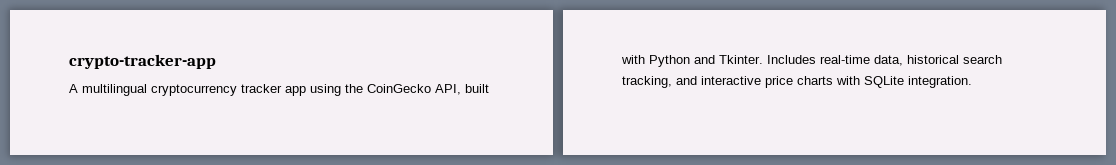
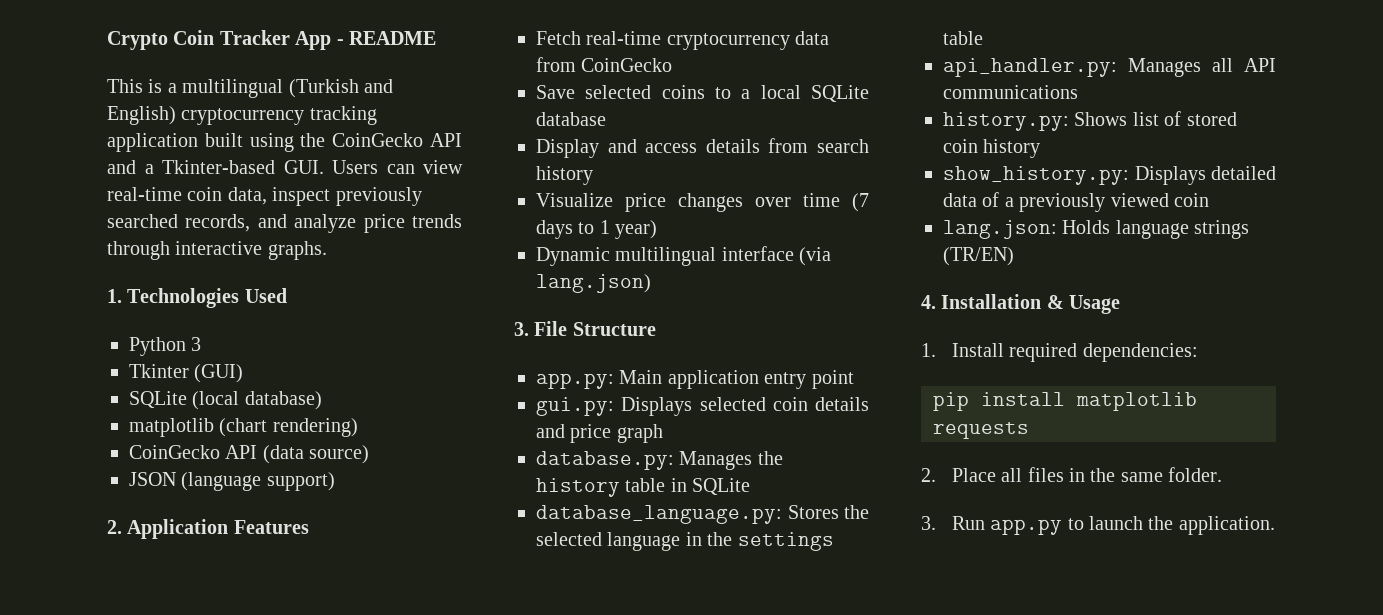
[69,54,216,69] [69,84,489,96] [621,55,1002,67] [622,76,972,88] crypto-tracker-app // A multilingual cryptocurrency tracker app using the CoinGecko API, built with Python and Tkinter. Includes real-time data, historical search tracking, and interactive price charts with SQLite integration. -> [107,30,436,50] [107,79,393,98] [107,106,377,125] [107,133,463,152] [107,160,463,174] [107,187,422,206] [107,214,462,233] [107,241,327,260] [107,288,287,308] [129,337,202,356] [129,364,244,383] [129,391,322,410] [129,418,358,437] [129,445,370,464] [129,472,335,491] [107,519,309,539] [536,31,830,50] [536,57,673,72] [536,85,869,102] [536,112,606,126] [536,138,869,158] [536,166,593,185] [536,193,869,212] [536,220,658,239] [536,246,832,266] [536,274,651,293] [514,321,656,336] [536,370,854,389] [536,397,869,416] [536,424,663,443] [536,451,783,470] [536,478,751,497] [536,505,869,524] [536,532,834,551] [943,31,983,45] [943,58,1276,77] [943,85,1078,99] [943,111,1237,131] [943,139,1041,158] [943,166,1276,185] [943,192,1209,212] [943,220,1250,239] [943,247,1014,266] [921,294,1121,314] [921,343,1198,362] [933,392,1197,411] [933,422,1029,439] [921,467,1223,482] [921,516,1275,535] Crypto Coin Tracker App - README // This is a multilingual (Turkish and English) cryptocurrency tracking application built using the CoinGecko API and a Tkinter-based GUI. Users can view real-time coin data, inspect previously searched records, and analyze price trends through interactive graphs. // 1. Technologies Used // Python 3 // Tkinter (GUI) // SQLite (local database) // matplotlib (chart rendering) // CoinGecko API (data source) // JSON (language support) // 2. Application Features // Fetch real-time cryptocurrency data from CoinGecko // Save selected coins to a local SQLite database // Display and access details from search history // Visualize price changes over time (7 days to 1 year) // Dynamic multilingual interface (via lang.json) // 3. File Structure // app.py: Main application entry point // gui.py: Displays selected coin details and price graph // database.py: Manages the history table in SQLite // database_language.py: Stores the selected language in the settings table // api_handler.py: Manages all API communications // history.py: Shows list of stored coin history // show_history.py: Displays detailed data of a previously viewed coin // lang.json: Holds language strings (TR/EN) // 4. Installation & Usage // 1. Install required dependencies: // pip install matplotlib requests // 2. Place all files in the same folder. // 3. Run app.py to launch the application.

